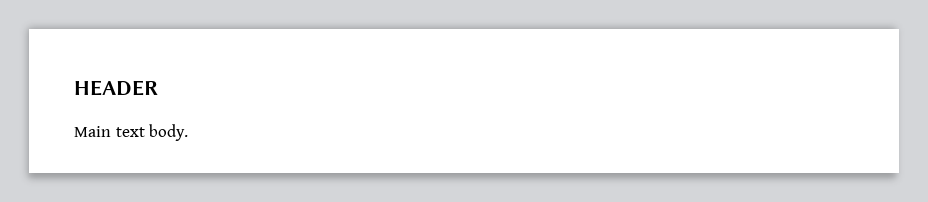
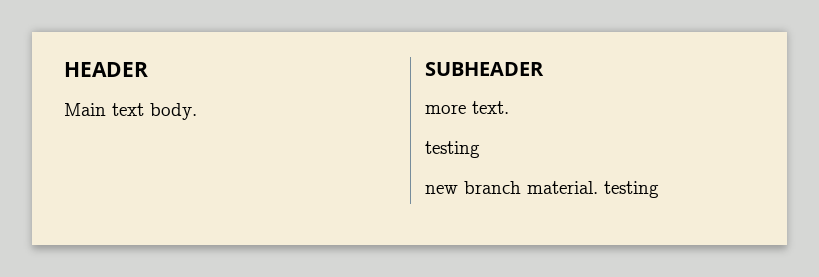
(189, 132) none -> [425,62,544,76] [425,101,509,114] [425,141,480,158] [425,181,659,198] // SUBHEADER // more text. // testing // new branch material. testing

